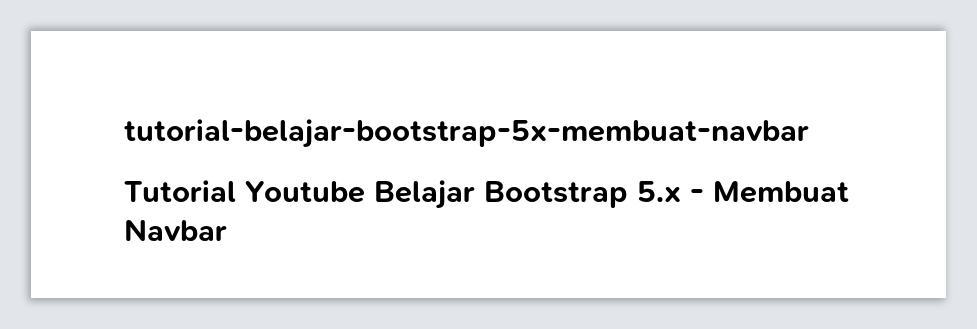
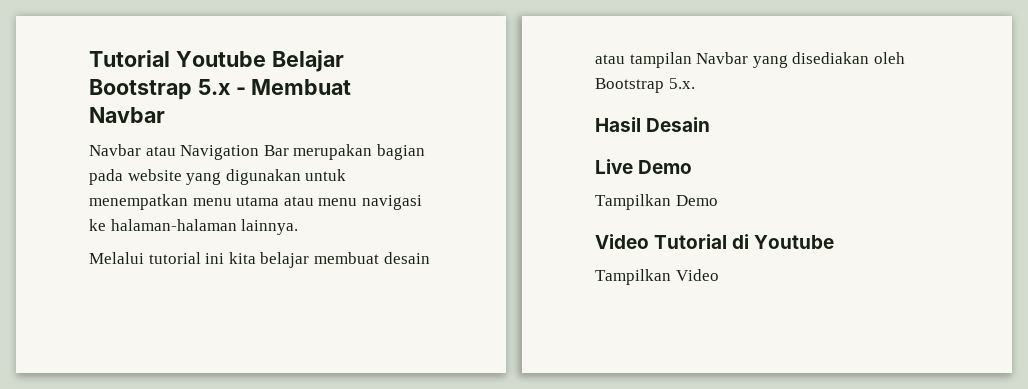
[124,119,809,148] tutorial-belajar-bootstrap-5x-membuat-navbar // -> (89, 58) none
(227, 230) none -> [89,144,425,160] [89,169,347,185] [89,194,422,210] [89,219,299,235] [89,252,430,268] [595,52,905,68] [595,78,695,93] [595,117,711,132] [595,159,693,174] [595,194,718,210] [595,234,835,249] [595,269,719,285] // Navbar atau Navigation Bar merupakan bagian pada website yang digunakan untuk menempatkan menu utama atau menu navigasi ke halaman-halaman lainnya. // Melalui tutorial ini kita belajar membuat desain atau tampilan Navbar yang disediakan oleh Bootstrap 5.x. // Hasil Desain // Live Demo // Tampilkan Demo // Video Tutorial di Youtube // Tampilkan Video

